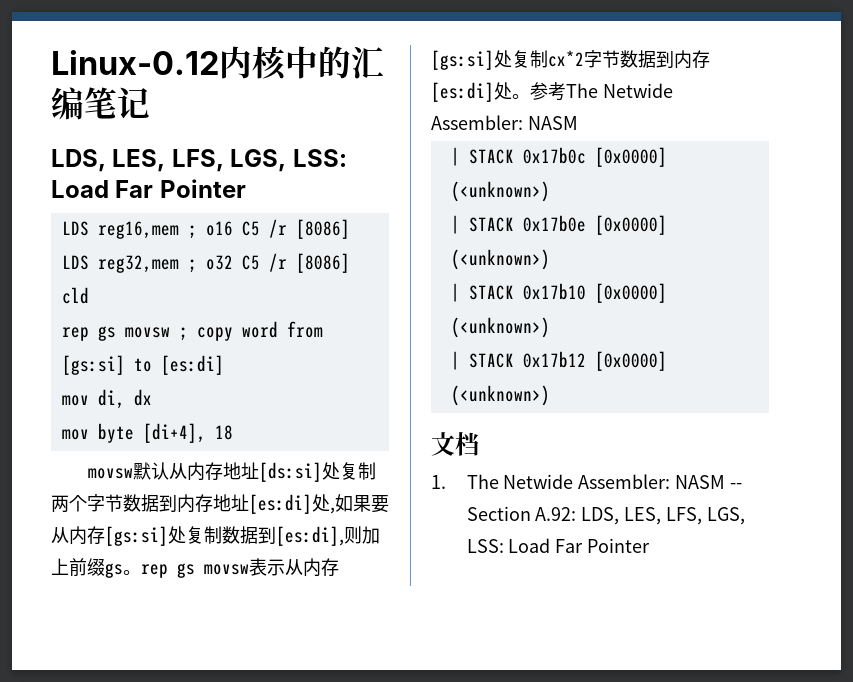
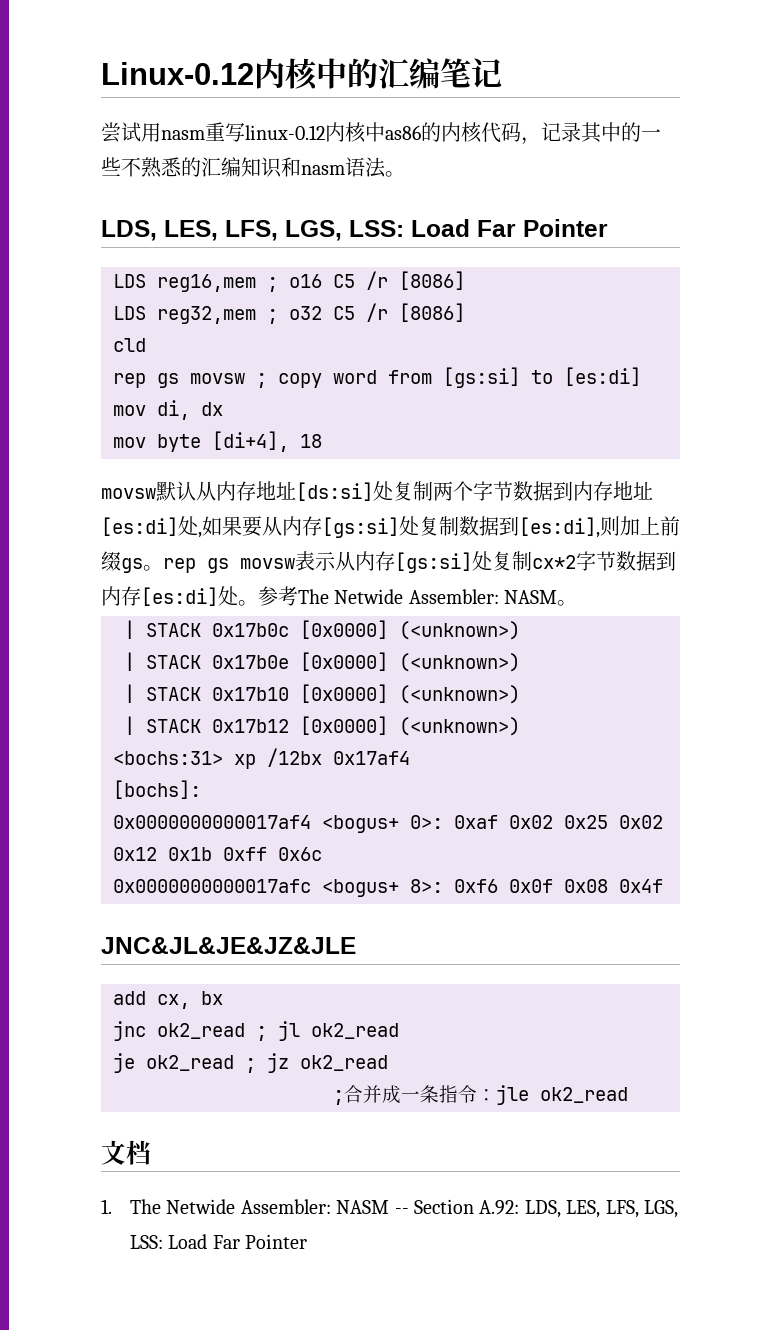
(150, 103) none -> [101,122,661,145] [101,157,405,178] // 尝试用nasm重写linux-0.12内核中as86的内核代码，记录其中的一些不熟悉的汇编知识和nasm语法。
(578, 123) none -> [557,600,578,606] 。
(550, 395) none -> [113,748,410,769] [113,780,201,799] [113,815,663,833] [113,847,322,861] [113,879,663,897] [101,937,356,954] [113,991,223,1009] [113,1021,399,1041] [113,1053,388,1073] [333,1085,628,1105] // <bochs:31> xp /12bx 0x17af4 // [bochs]: // 0x0000000000017af4 <bogus+ 0>: 0xaf 0x02 0x25 0x02 0x12 0x1b 0xff 0x6c // 0x0000000000017afc <bogus+ 8>: 0xf6 0x0f 0x08 0x4f // JNC&JL&JE&JZ&JLE // add cx, bx // jnc ok2_read ; jl ok2_read // je ok2_read ; jz ok2_read // ;合并成一条指令：jle ok2_read

